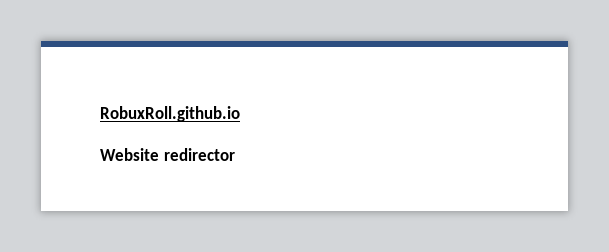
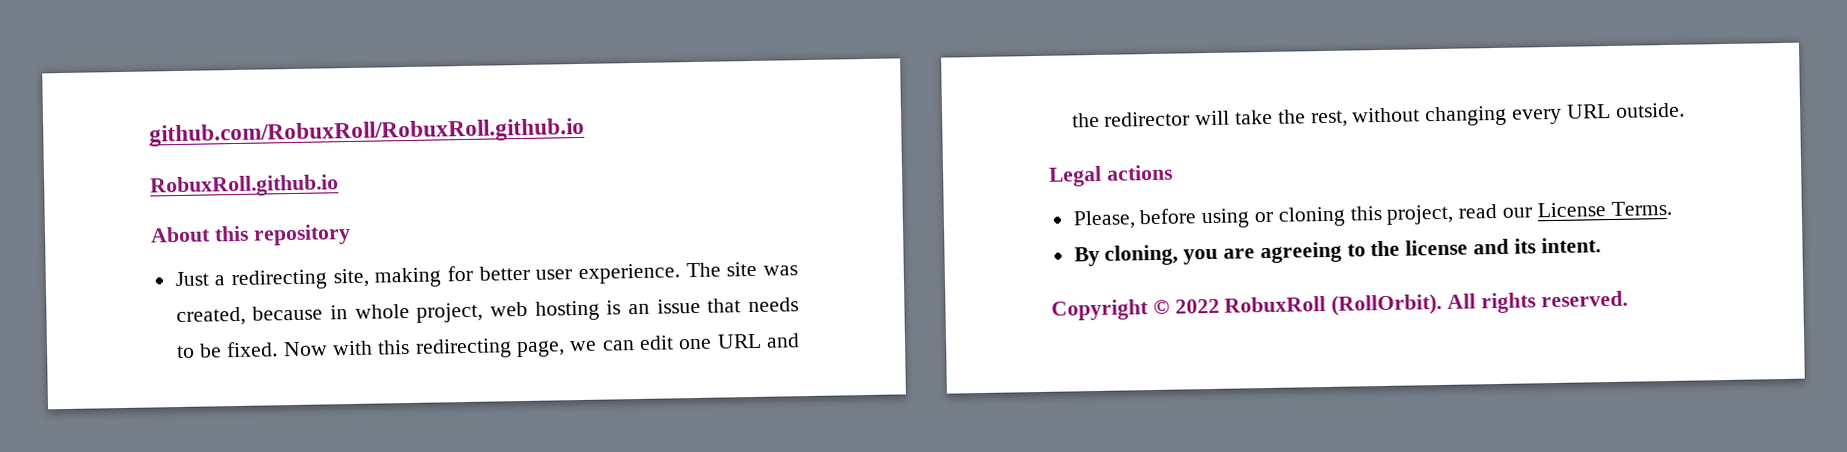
(100, 114) none -> [149,117,585,147] github.com/RobuxRoll/RobuxRoll.github.io //
[100,148,235,161] Website redirector -> [150,224,351,246] [174,261,798,291] [175,297,799,327] [175,333,801,359] [1071,102,1685,128] [1048,164,1173,187] [1072,200,1672,230] [1073,237,1601,267] [1051,290,1628,321] About this repository // Just a redirecting site, making for better user experience. The site was created, because in whole project, web hosting is an issue that needs to be fixed. Now with this redirecting page, we can edit one URL and the redirector will take the rest, without changing every URL outside. // Legal actions // Please, before using or cloning this project, read our License Terms. // By cloning, you are agreeing to the license and its intent. // Copyright © 2022 RobuxRoll (RollOrbit). All rights reserved.

